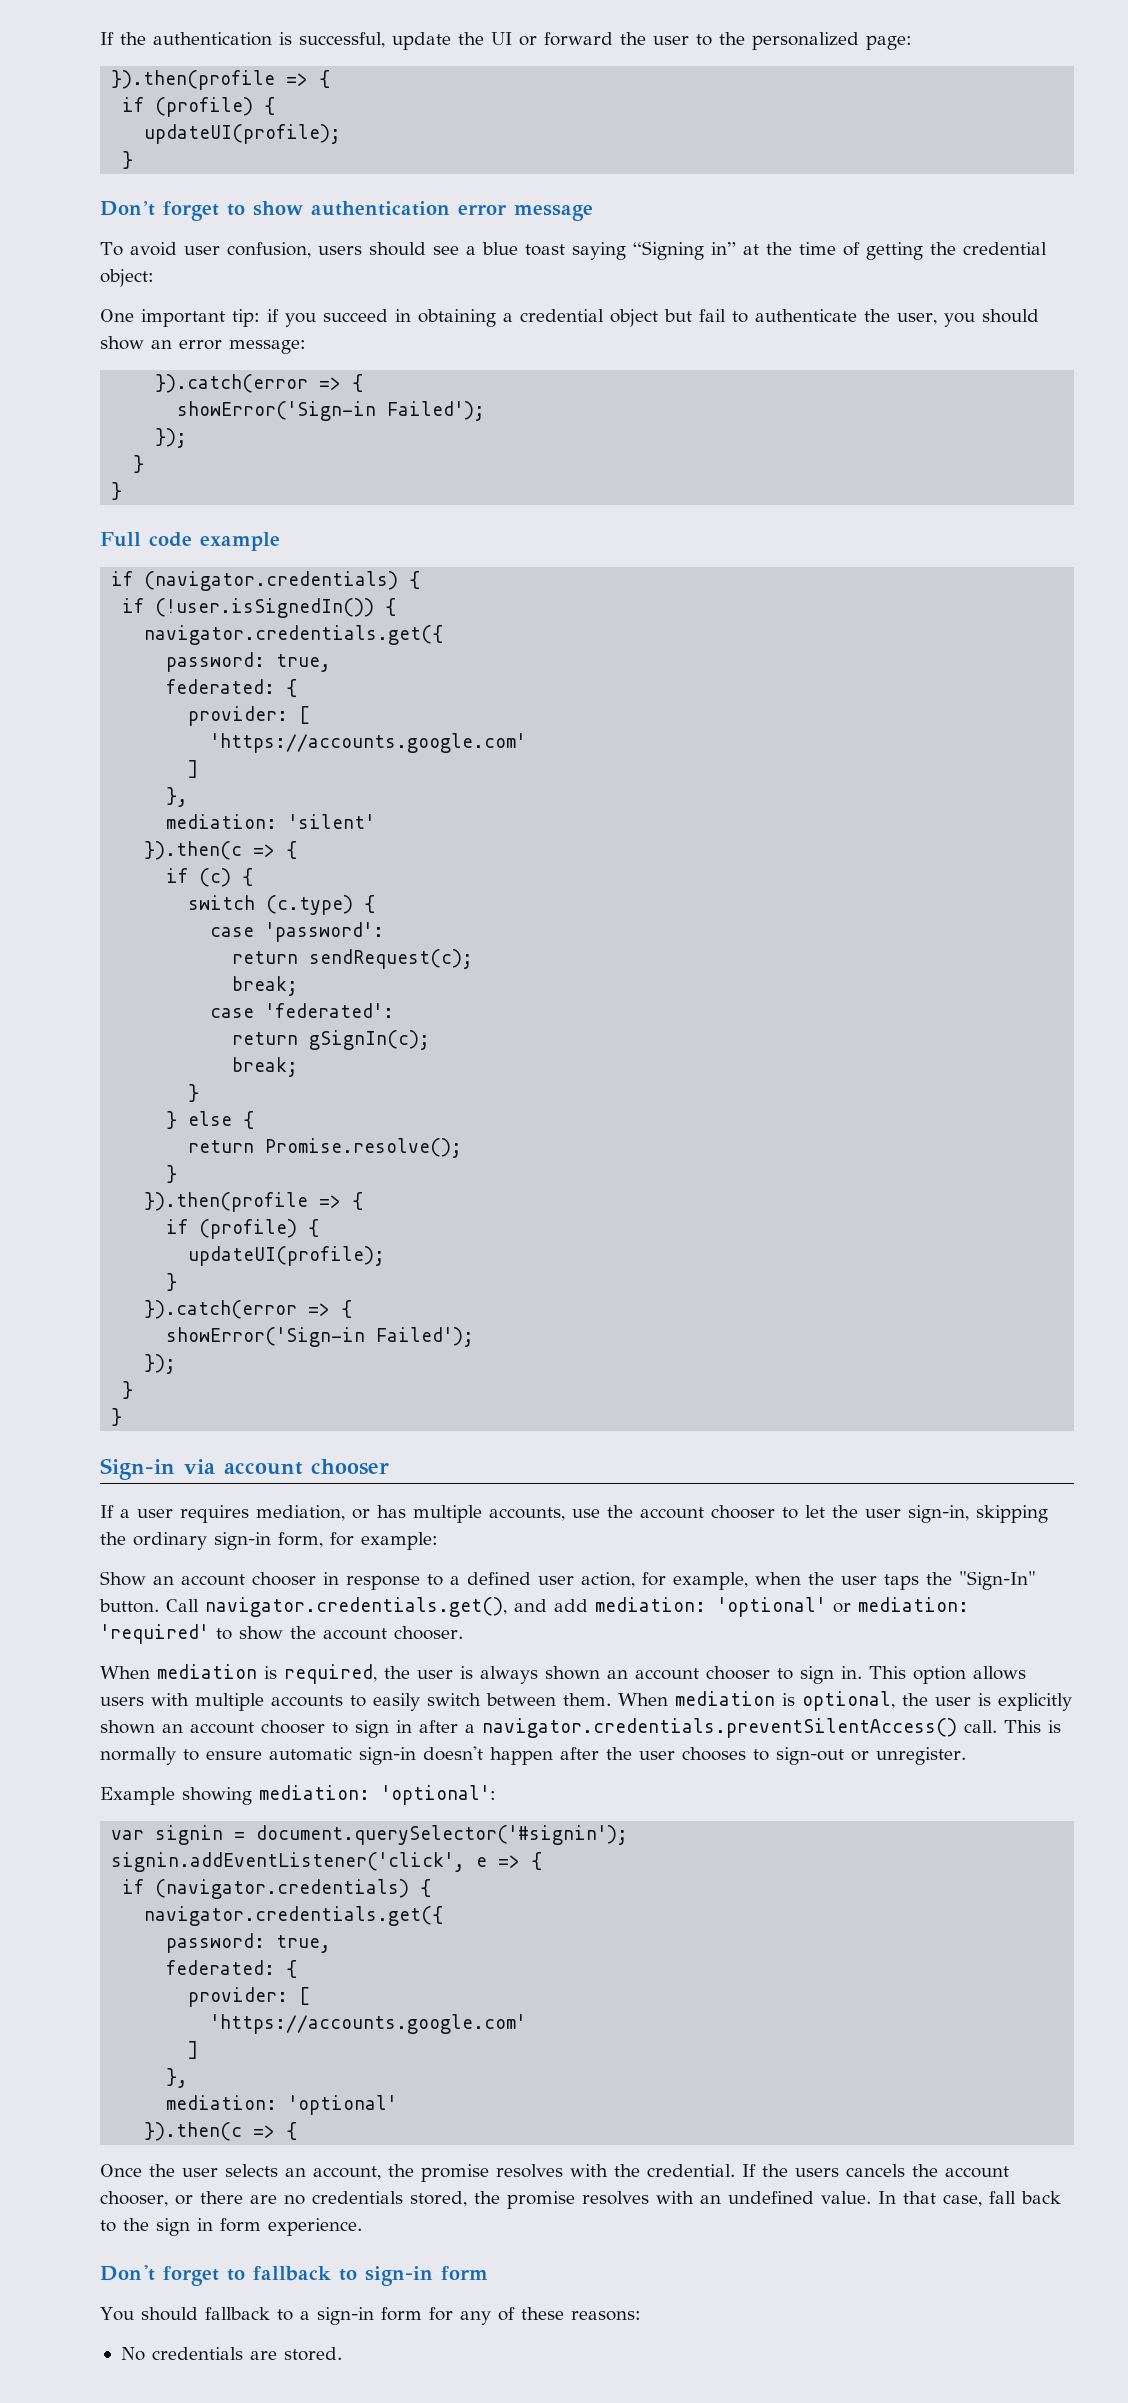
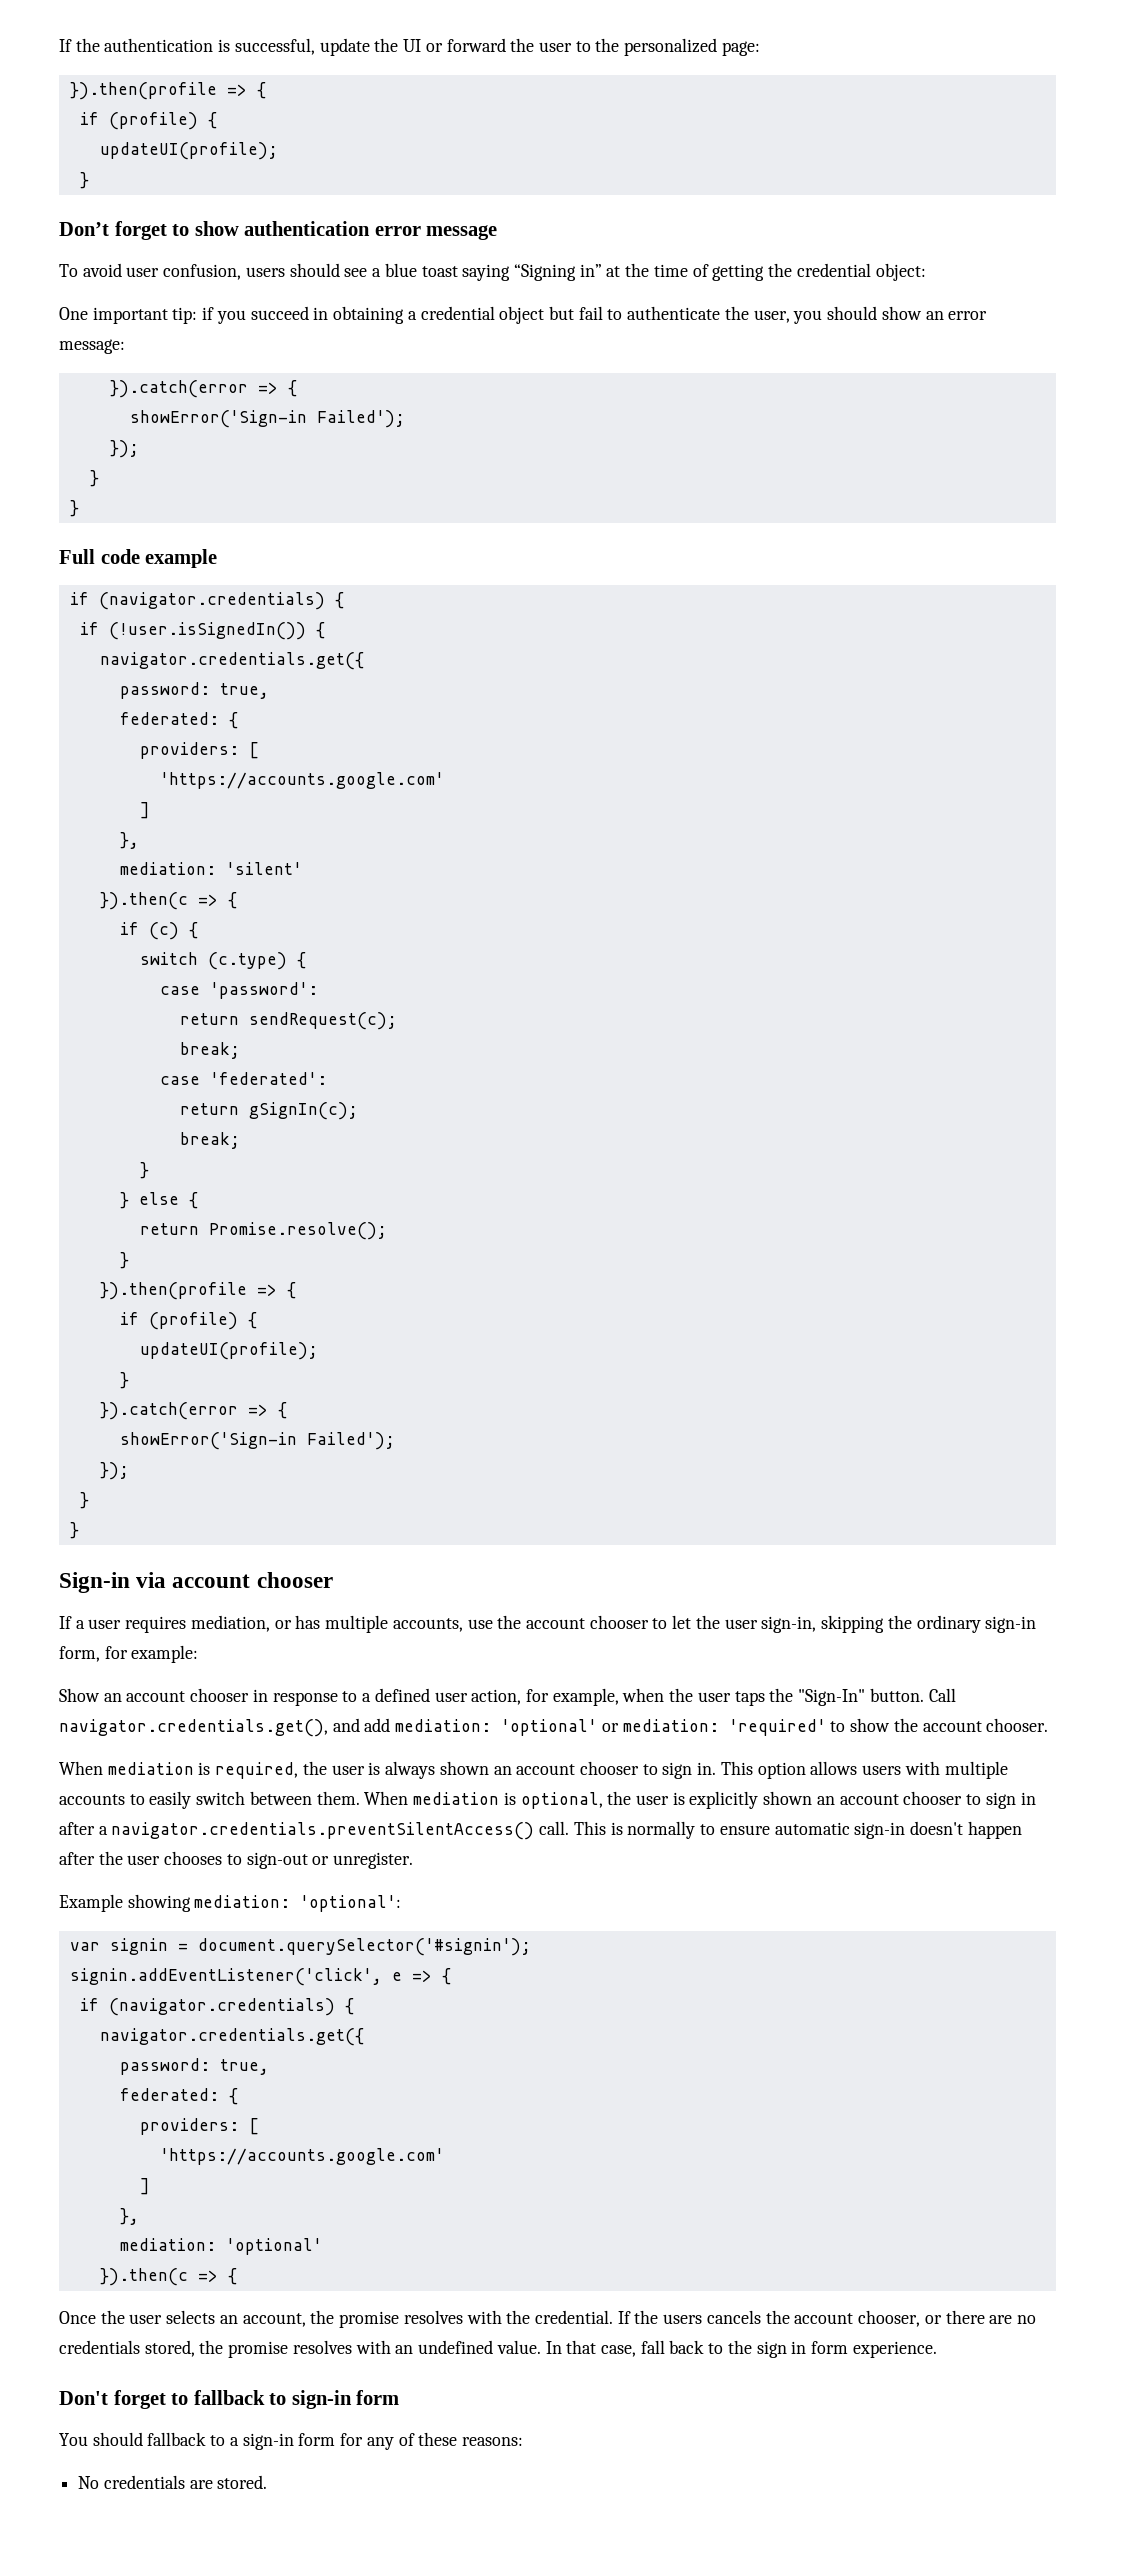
[188,706,289,726] provider: -> [139,742,239,759] providers:
[188,1987,289,2007] provider: -> [139,2118,239,2135] providers:

